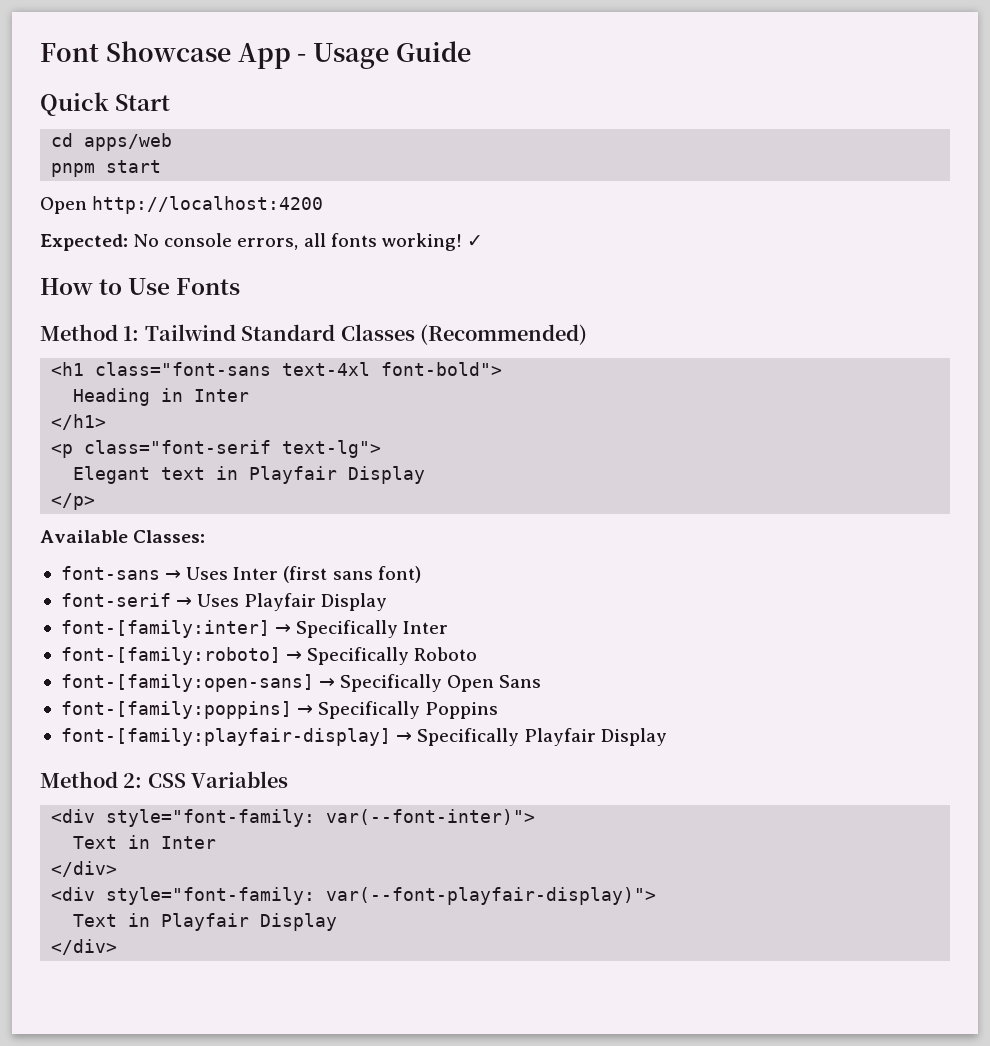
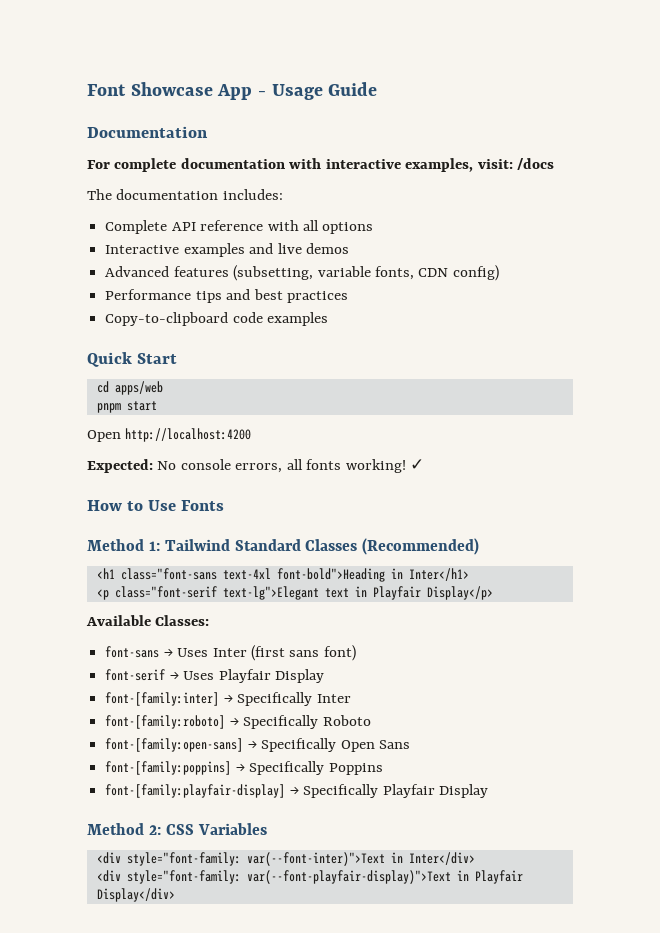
(471, 51) none -> [87,126,208,138] [87,158,555,172] [87,189,283,200] [105,220,374,234] [105,243,349,257] [105,265,499,281] [105,289,348,303] [105,312,329,326] // Documentation // For complete documentation with interactive examples, visit: /docs // The documentation includes: // Complete API reference with all options // Interactive examples and live demos // Advanced features (subsetting, variable fonts, CDN config) // Performance tips and best practices // Copy-to-clipboard code examples
[381,362,503,376] [73,388,250,406] [51,414,107,430] font-bold"> // Heading in Inter // </h1> -> [276,568,469,582] font-bold">Heading in Inter</h1>
[282,440,382,458] [73,466,151,484] text-lg"> // Elegant -> [222,586,319,600] text-lg">Elegant
[348,466,426,484] [51,493,96,510] Display // </p> -> [426,586,493,600] Display</p>
[326,809,536,825] [73,835,217,849] [51,861,118,877] [51,887,657,905] [73,913,338,931] [51,939,118,955] var(--font-inter)"> // Text in Inter // </div> // <div style="font-family: var(--font-playfair-display)"> // Text in Playfair Display // </div> -> [246,852,475,866] [96,870,523,884] [96,888,175,902] var(--font-inter)">Text in Inter</div> // <div style="font-family: var(--font-playfair-display)">Text in Playfair Display</div>

